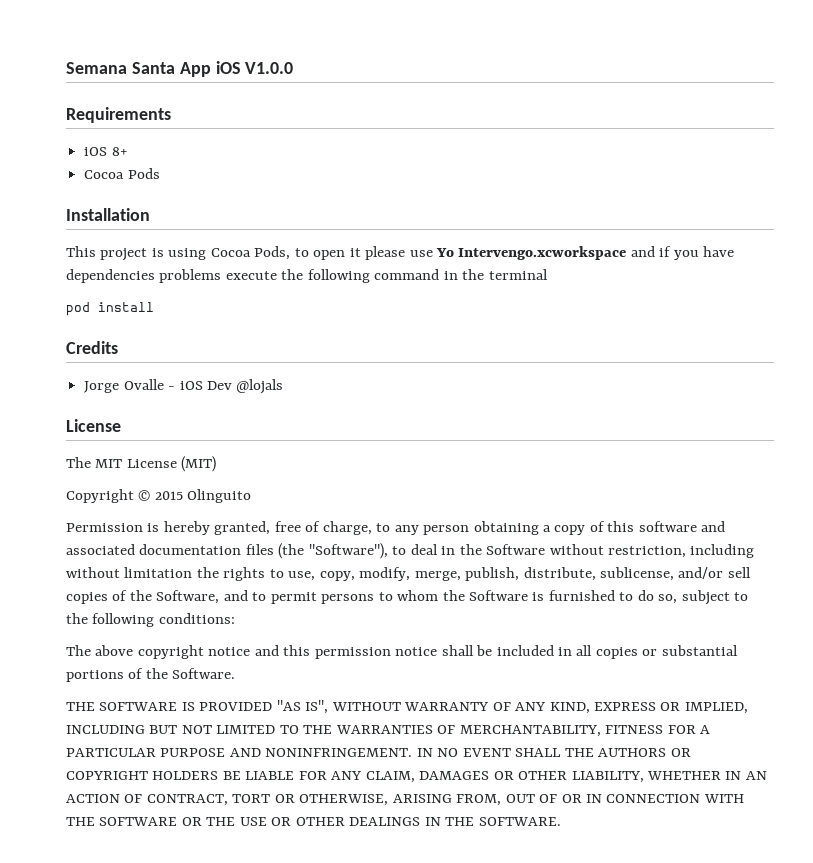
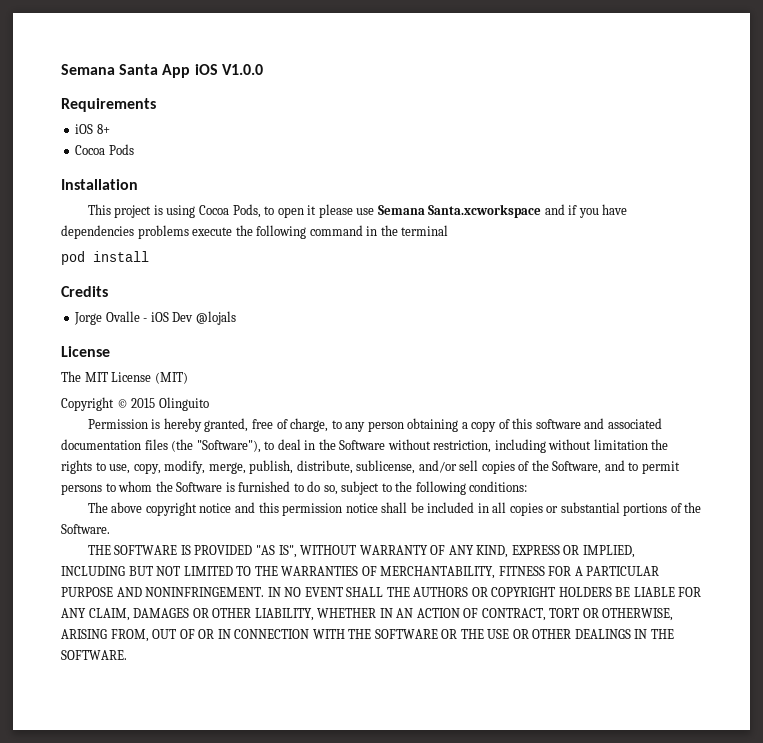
[436,246,627,260] Yo Intervengo.xcworkspace -> [377,204,542,218] Semana Santa.xcworkspace

